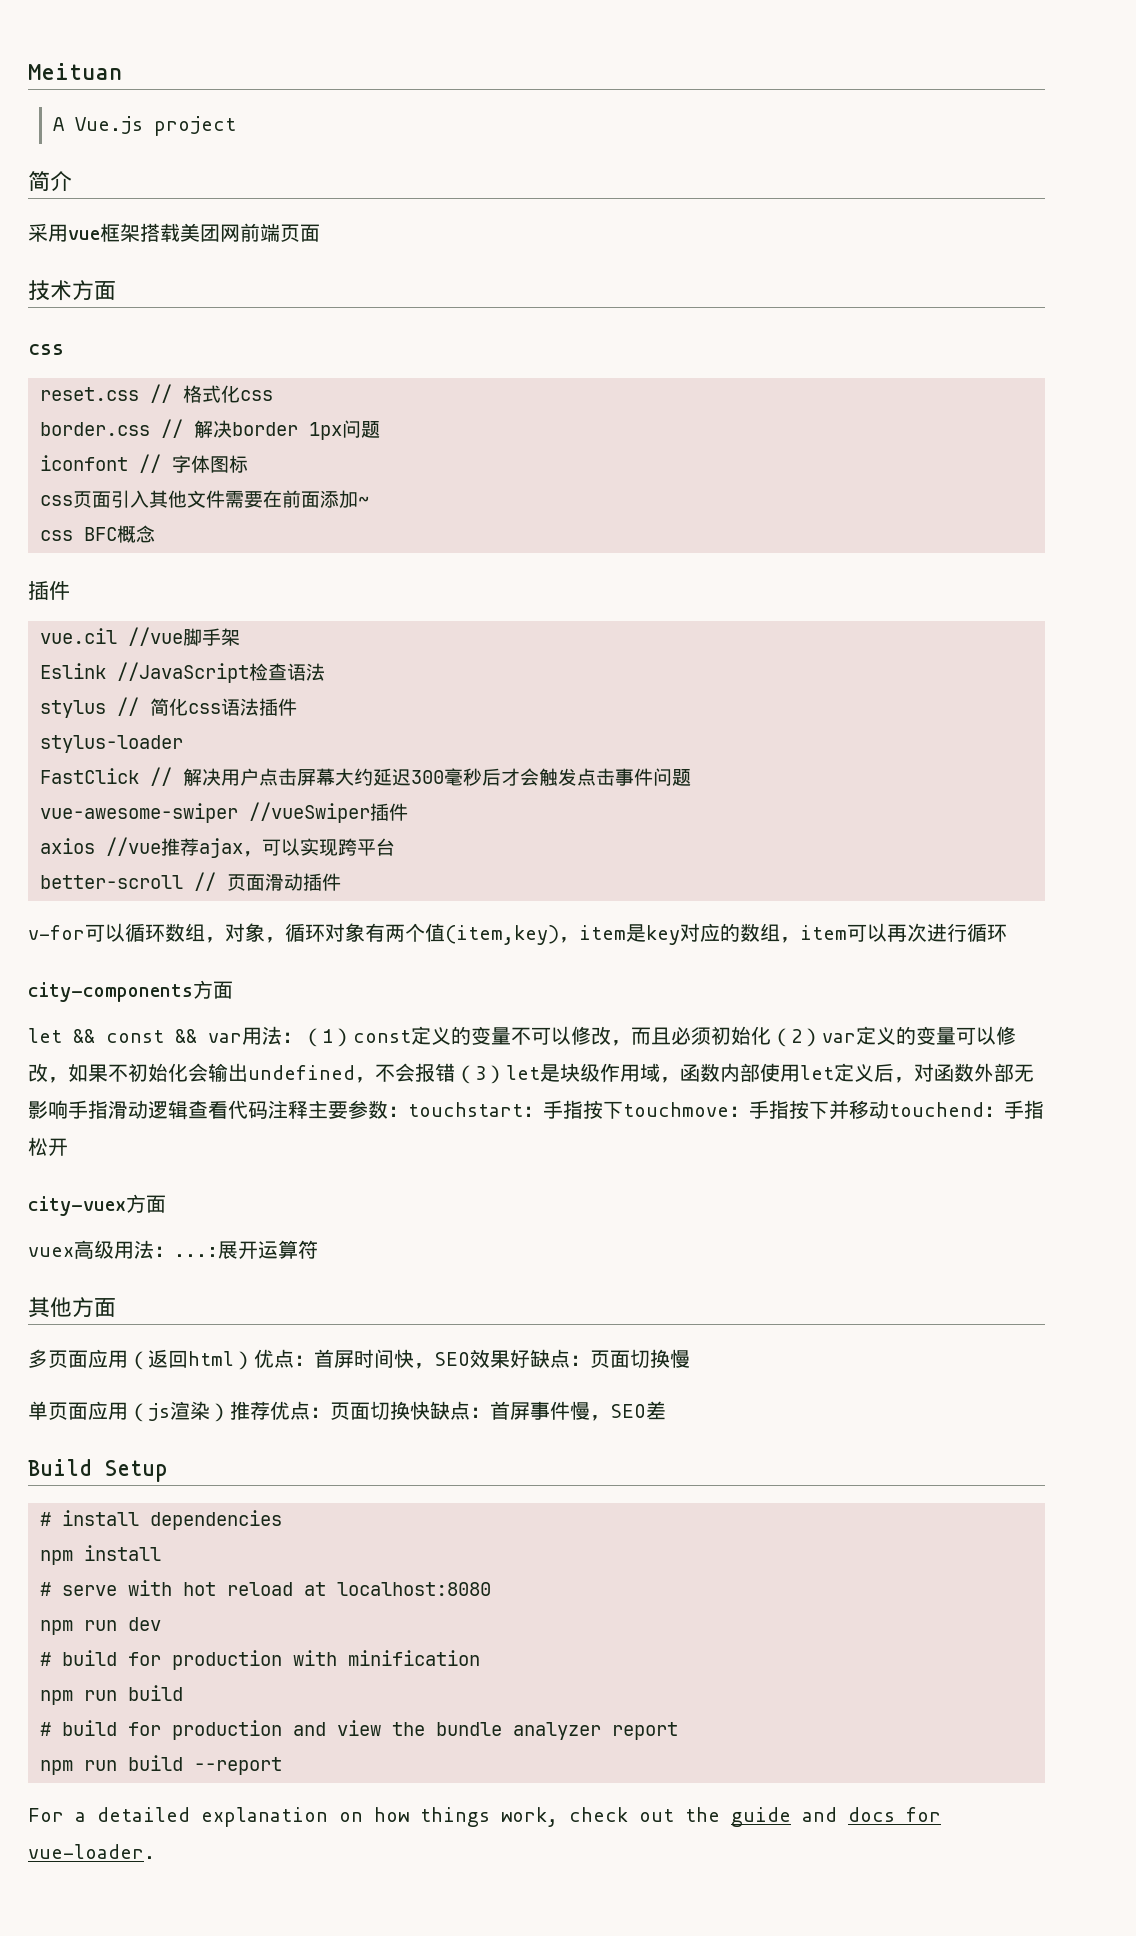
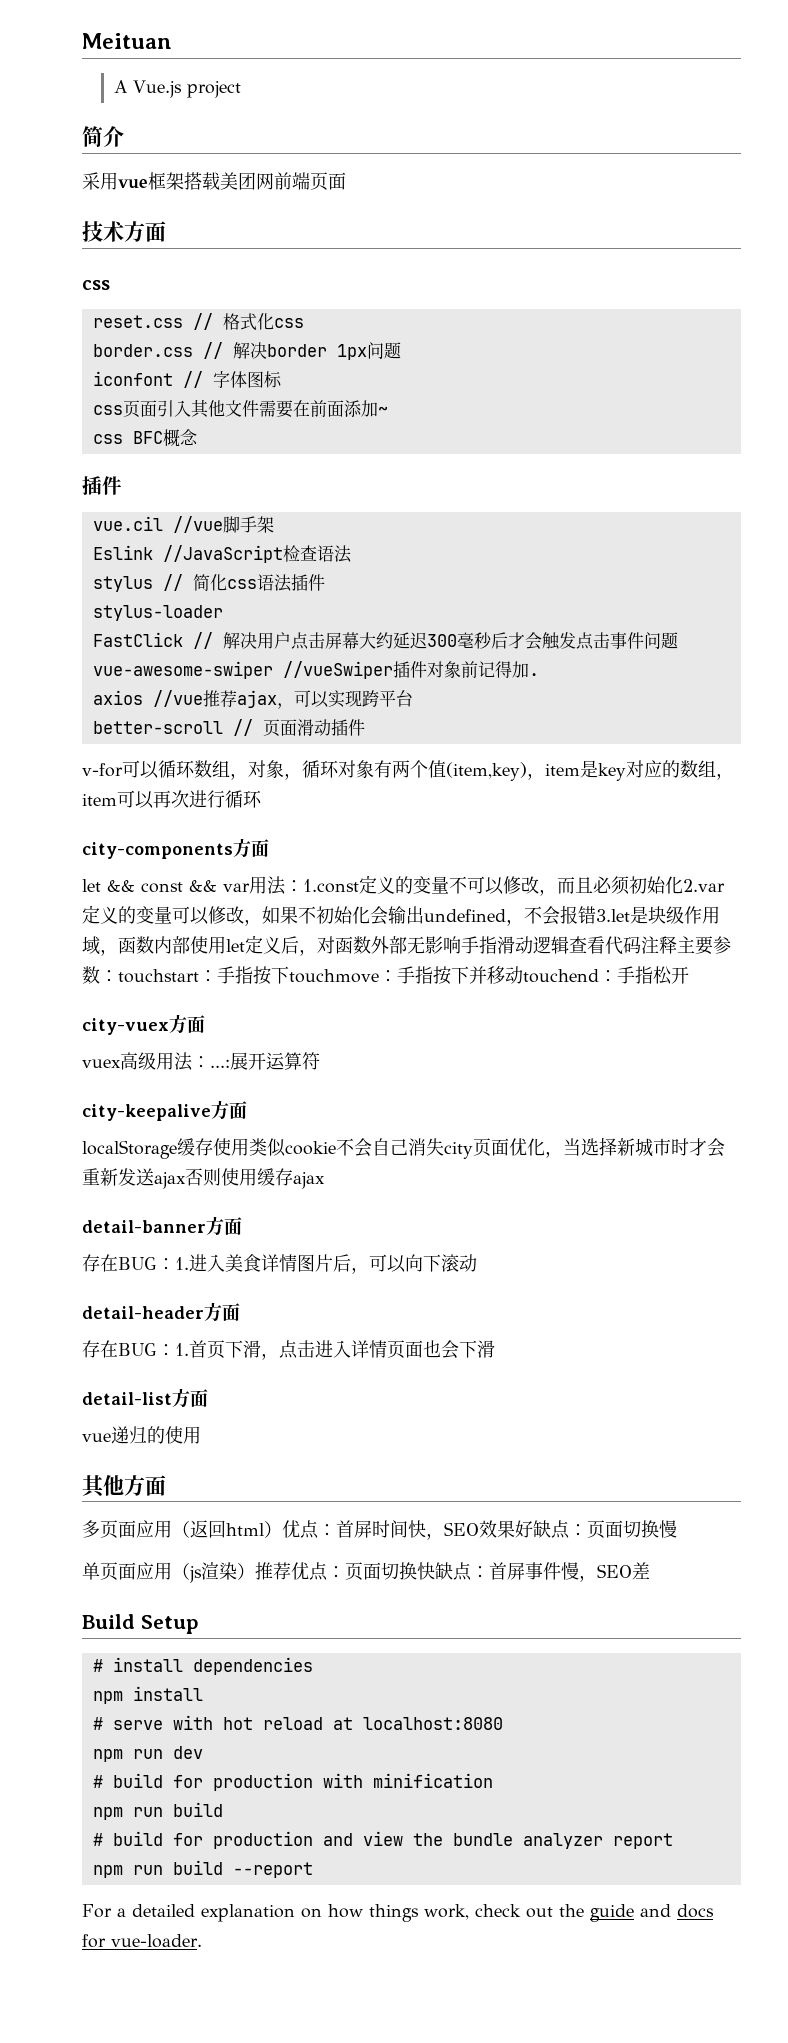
(408, 812) none -> [426,661,539,678] 对象前记得加.
[302,1028,411,1047] （1）const -> [303,879,359,893] 1.const
[771,1028,856,1047] （2）var -> [683,879,725,892] 2.var
[455,1065,540,1084] （3）let -> [596,909,630,922] 3.let
(318, 1249) none -> [82,1100,247,1121] [82,1137,725,1159] [82,1168,325,1189] [82,1216,242,1236] [82,1254,477,1274] [82,1302,240,1322] [82,1340,495,1360] [82,1388,208,1408] [82,1426,201,1444] // city-keepalive方面 // localStorage缓存使用类似cookie不会自己消失city页面优化，当选择新城市时才会重新发送ajax否则使用缓存ajax // detail-banner方面 // 存在BUG：1.进入美食详情图片后，可以向下滚动 // detail-header方面 // 存在BUG：1.首页下滑，点击进入详情页面也会下滑 // detail-list方面 // vue递归的使用

